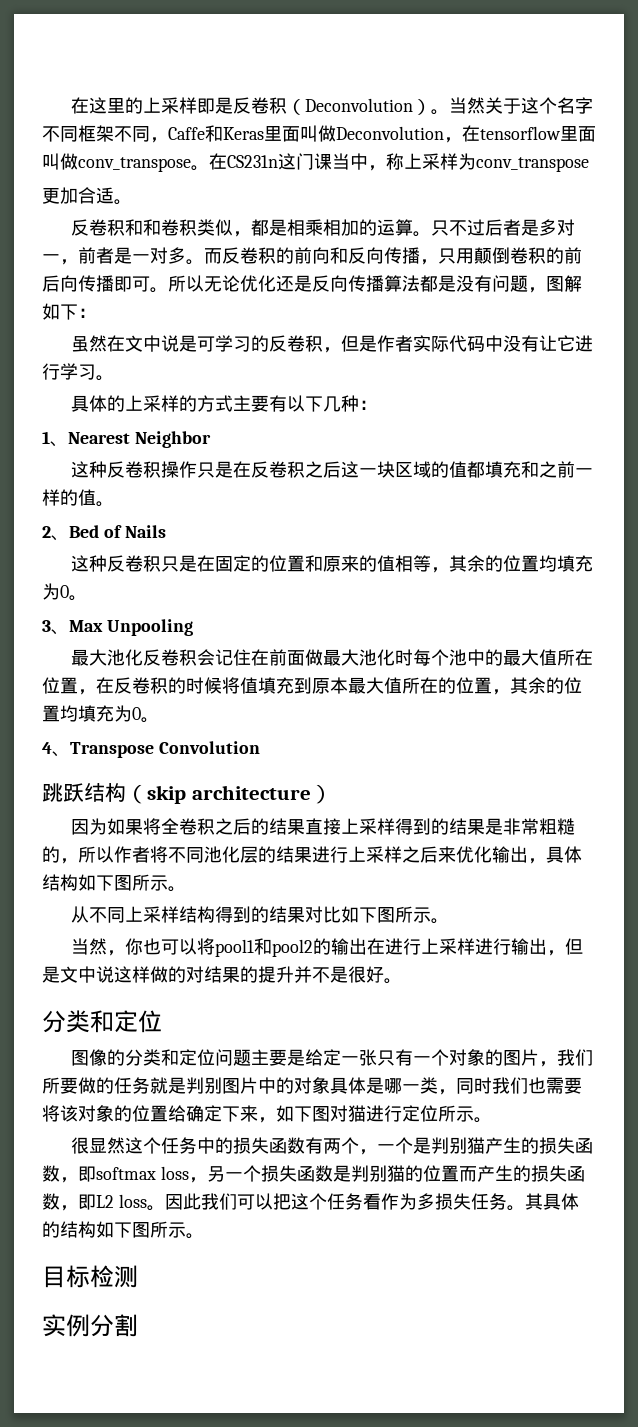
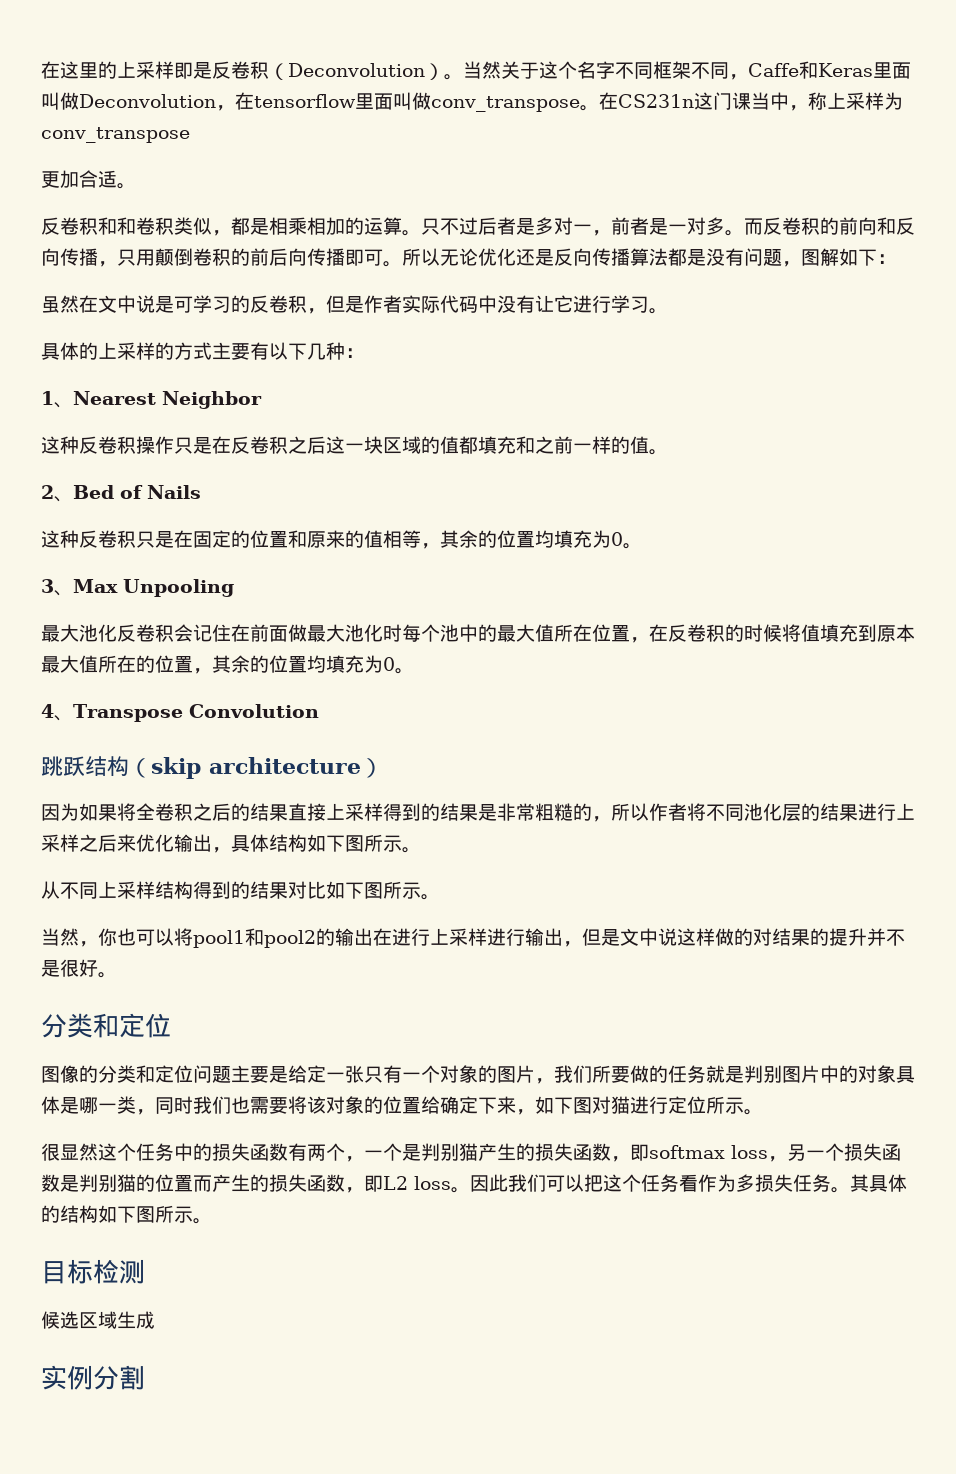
(138, 1276) none -> [41,1311,155,1329] // 候选区域生成

